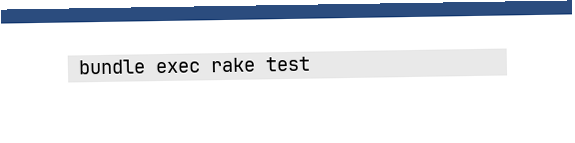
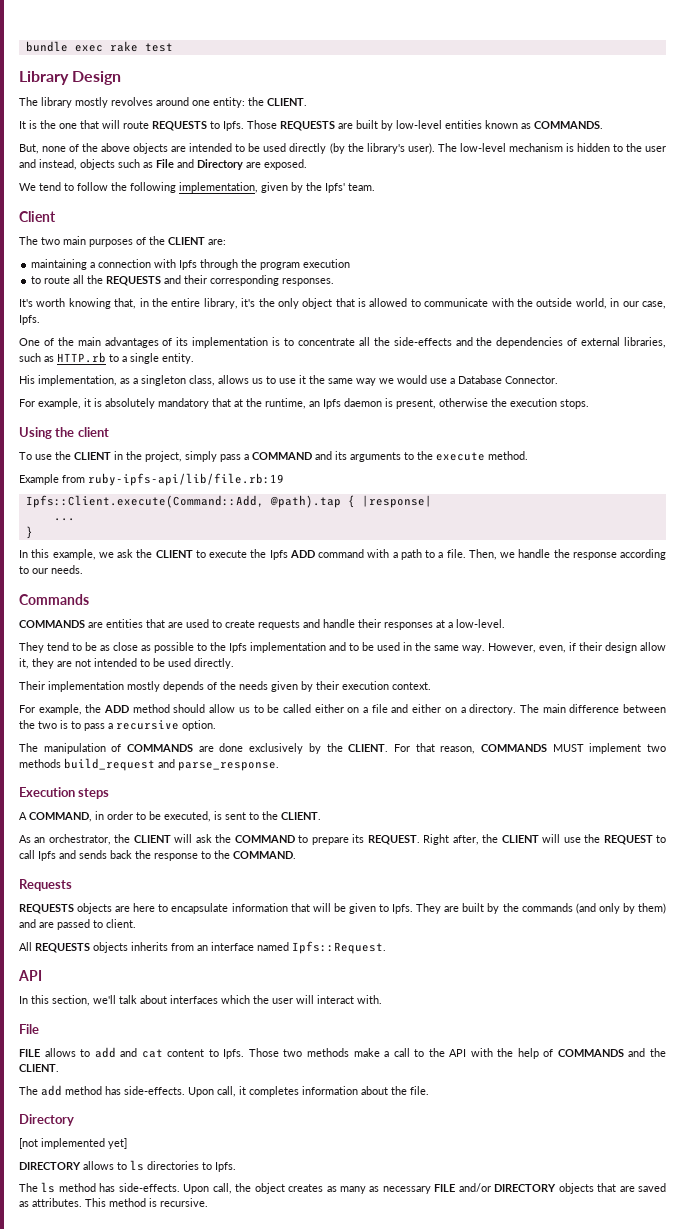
(311, 64) none -> [19,71,122,85] [19,97,307,108] [19,120,603,131] [19,143,667,154] [19,159,307,170] [19,182,375,193] [19,211,56,222] [19,236,226,247] [31,259,351,270] [31,275,335,286] [19,298,667,309] [19,315,40,325] [19,337,667,348] [19,352,194,364] [19,375,558,386] [19,398,589,409] [19,427,109,439] [19,451,528,462] [19,473,284,486] [25,495,432,508] [53,518,75,521] [25,526,33,539] [19,549,666,560] [19,565,83,574] [19,594,89,605] [19,619,505,630] [19,642,666,653] [19,658,234,669] [19,681,431,692] [19,704,666,715] [19,720,216,731] [19,743,666,754] [19,758,279,771] [19,787,110,799] [19,811,321,822] [19,834,667,845] [19,850,296,861] [19,879,72,891] [19,903,666,914] [19,919,136,930] [19,941,386,954] [18,970,42,981] [19,995,382,1006] [19,1024,39,1034] [19,1047,666,1059] [19,1064,59,1072] [19,1085,429,1097] [19,1114,74,1126] [19,1138,127,1149] [19,1160,236,1172] [19,1182,666,1194] [19,1198,208,1207] // Library Design // The library mostly revolves around one entity: the CLIENT. // It is the one that will route REQUESTS to Ipfs. Those REQUESTS are built by low-level entities known as COMMANDS. // But, none of the above objects are intended to be used directly (by the library's user). The low-level mechanism is hidden to the user and instead, objects such as File and Directory are exposed. // We tend to follow the following implementation, given by the Ipfs' team. // Client // The two main purposes of the CLIENT are: // maintaining a connection with Ipfs through the program execution // to route all the REQUESTS and their corresponding responses. // It's worth knowing that, in the entire library, it's the only object that is allowed to communicate with the outside world, in our case, Ipfs. // One of the main advantages of its implementation is to concentrate all the side-effects and the dependencies of external libraries, such as HTTP.rb to a single entity. // His implementation, as a singleton class, allows us to use it the same way we would use a Database Connector. // For example, it is absolutely mandatory that at the runtime, an Ipfs daemon is present, otherwise the execution stops. // Using the client // To use the CLIENT in the project, simply pass a COMMAND and its arguments to the execute method. // Example from ruby-ipfs-api/lib/file.rb:19 // Ipfs::Client.execute(Command::Add, @path).tap { |response| // ... // } // In this example, we ask the CLIENT to execute the Ipfs ADD command with a path to a file. Then, we handle the response according to our needs. // Commands // COMMANDS are entities that are used to create requests and handle their responses at a low-level. // They tend to be as close as possible to the Ipfs implementation and to be used in the same way. However, even, if their design allow it, they are not intended to be used directly. // Their implementation mostly depends of the needs given by their execution context. // For example, the ADD method should allow us to be called either on a file and either on a directory. The main difference between the two is to pass a recursive option. // The manipulation of COMMANDS are done exclusively by the CLIENT. For that reason, COMMANDS MUST implement two methods build_request and parse_response. // Execution steps // A COMMAND, in order to be executed, is sent to the CLIENT. // As an orchestrator, the CLIENT will ask the COMMAND to prepare its REQUEST. Right after, the CLIENT will use the REQUEST to call Ipfs and sends back the response to the COMMAND. // Requests // REQUESTS objects are here to encapsulate information that will be given to Ipfs. They are built by the commands (and only by them) and are passed to client. // All REQUESTS objects inherits from an interface named Ipfs::Request. // API // In this section, we'll talk about interfaces which the user will interact with. // File // FILE allows to add and cat content to Ipfs. Those two methods make a call to the API with the help of COMMANDS and the CLIENT. // The add method has side-effects. Upon call, it completes information about the file. // Directory // [not implemented yet] // DIRECTORY allows to ls directories to Ipfs. // The ls method has side-effects. Upon call, the object creates as many as necessary FILE and/or DIRECTORY objects that are saved as attributes. This method is recursive.

